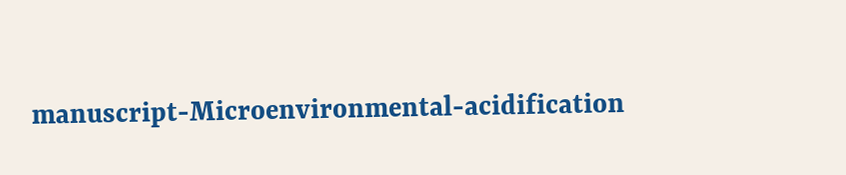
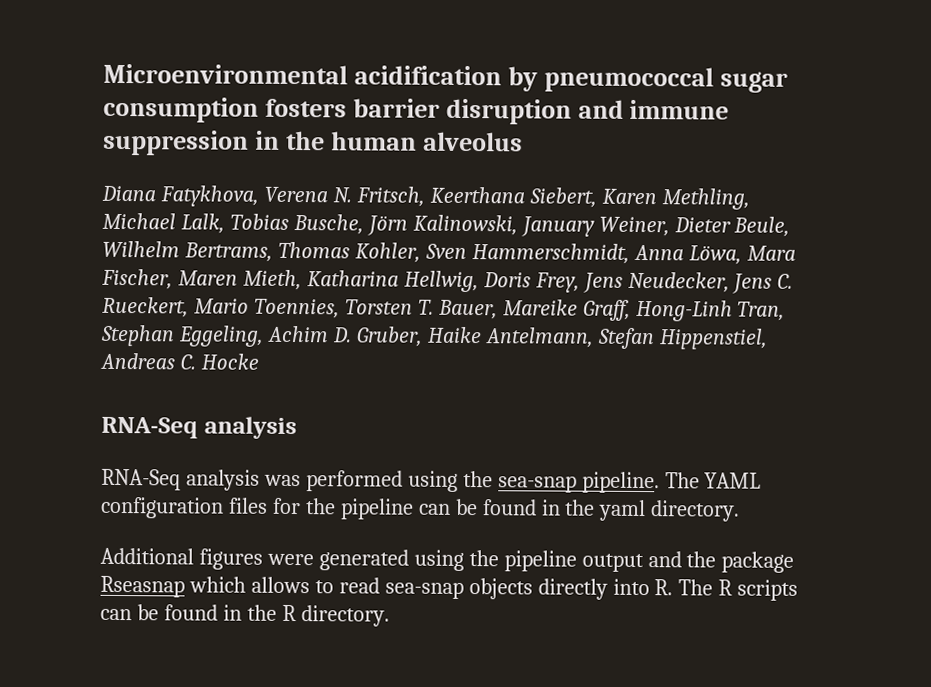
[31,90,625,130] manuscript-Microenvironmental-acidification -> [103,63,788,93] [103,96,730,125] [103,129,523,156] [101,185,750,210] [102,212,791,237] [102,240,796,265] [101,268,794,294] [102,296,786,322] [100,324,768,350] [100,352,259,370] [101,416,297,440] [101,468,762,494] [100,496,741,522] [100,547,795,573] [100,575,799,601] [100,604,390,627] Microenvironmental acidification by pneumococcal sugar consumption fosters barrier disruption and immune suppression in the human alveolus // Diana Fatykhova, Verena N. Fritsch, Keerthana Siebert, Karen Methling, Michael Lalk, Tobias Busche, Jörn Kalinowski, January Weiner, Dieter Beule, Wilhelm Bertrams, Thomas Kohler, Sven Hammerschmidt, Anna Löwa, Mara Fischer, Maren Mieth, Katharina Hellwig, Doris Frey, Jens Neudecker, Jens C. Rueckert, Mario Toennies, Torsten T. Bauer, Mareike Graff, Hong-Linh Tran, Stephan Eggeling, Achim D. Gruber, Haike Antelmann, Stefan Hippenstiel, Andreas C. Hocke // RNA-Seq analysis // RNA-Seq analysis was performed using the sea-snap pipeline. The YAML configuration files for the pipeline can be found in the yaml directory. // Additional figures were generated using the pipeline output and the package Rseasnap which allows to read sea-snap objects directly into R. The R scripts can be found in the R directory.

